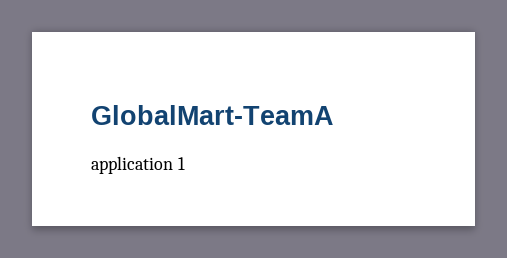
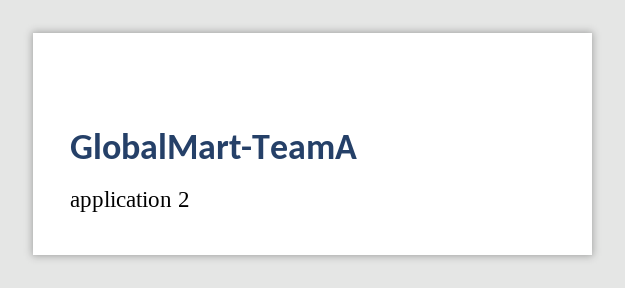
[177,157,185,170] 1 -> [178,192,191,207] 2

